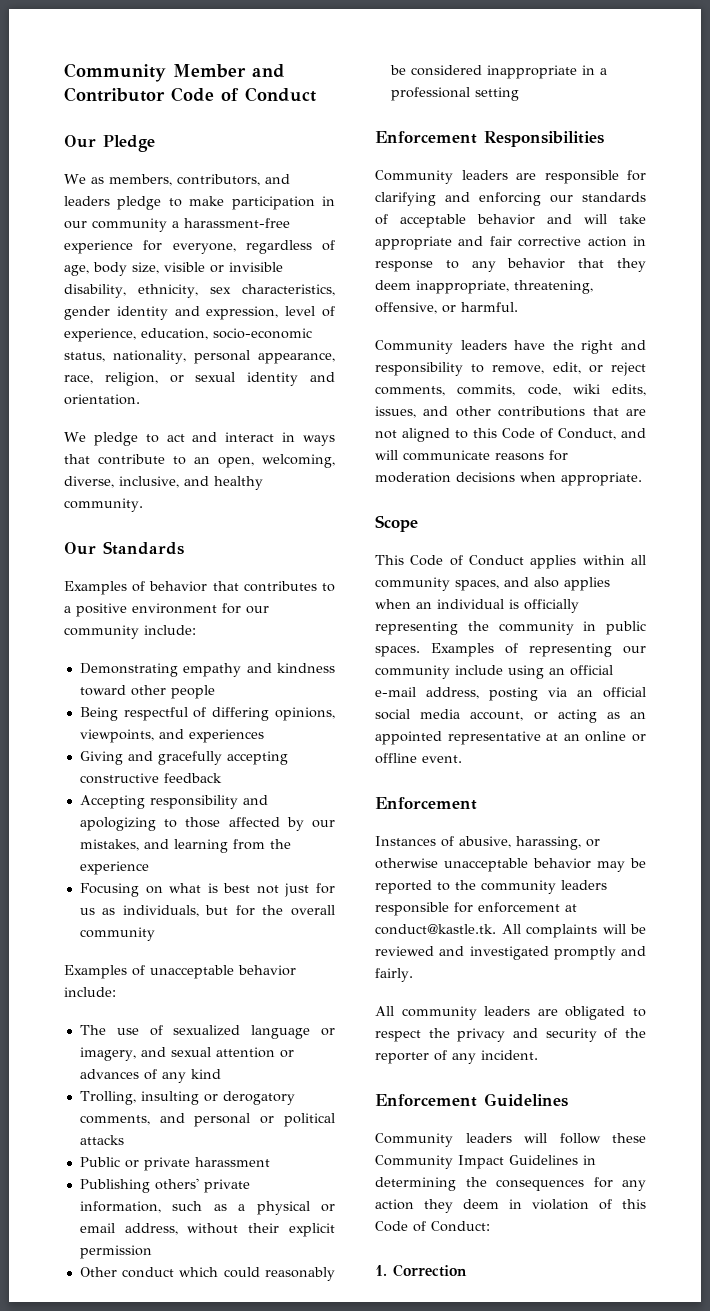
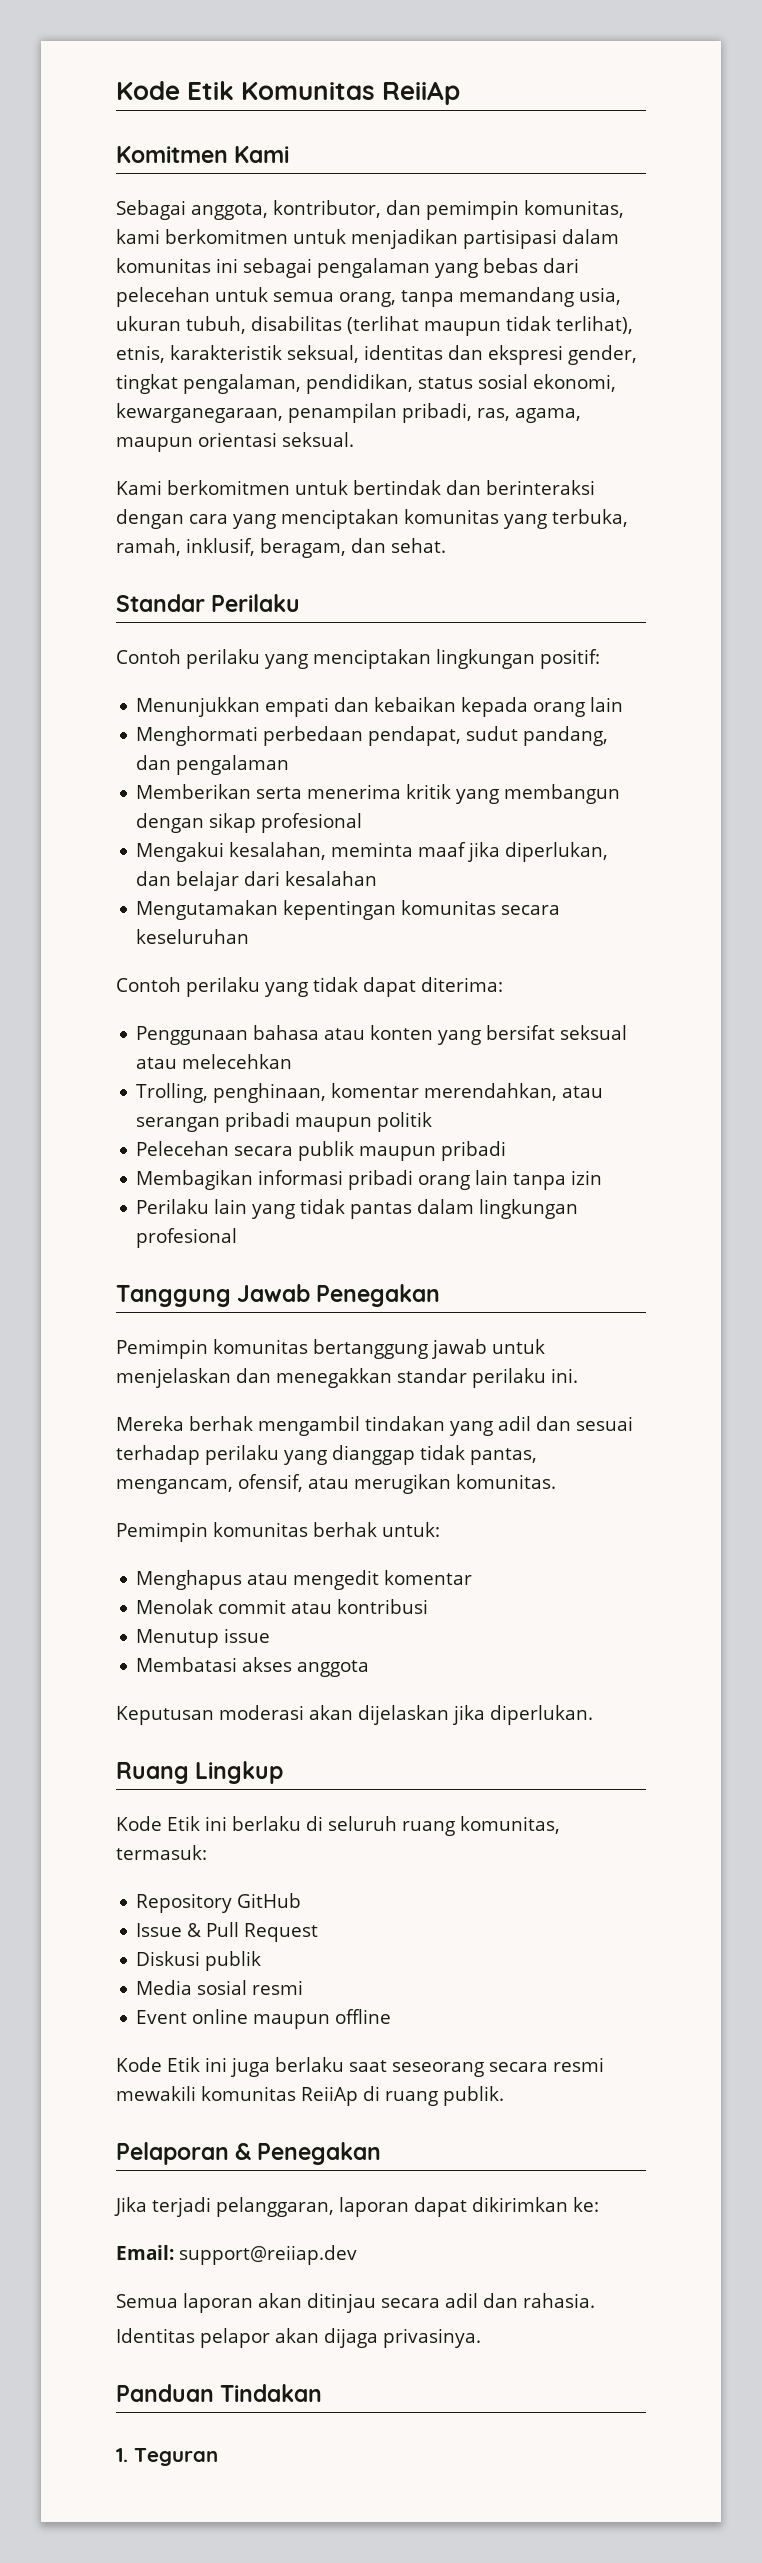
[64,63,285,82] [64,87,316,102] [64,135,155,152] [64,174,290,186] [64,196,335,210] [64,218,290,232] [64,240,335,254] [64,262,283,276] [64,284,335,298] [64,306,335,320] [64,328,312,342] [64,350,335,364] [64,372,335,386] [64,394,140,405] [64,432,335,446] [64,454,335,468] [64,476,263,490] [64,498,143,512] [64,541,184,555] [64,581,335,595] [64,603,269,617] [64,625,196,639] [79,663,335,677] [79,685,215,699] [79,707,335,721] [79,729,264,743] [79,751,288,765] [79,773,222,784] [79,795,268,809] [79,817,335,831] [79,839,291,853] [79,861,149,875] [79,883,335,897] [79,905,335,917] [79,927,155,941] [64,965,296,979] [64,987,116,997] [79,1025,335,1039] [79,1047,294,1061] [79,1069,221,1083] [79,1091,295,1105] [79,1113,335,1127] [79,1135,124,1145] [79,1157,270,1171] [79,1178,250,1193] [79,1201,335,1215] [79,1223,335,1237] [79,1245,152,1259] [79,1267,335,1281] [389,65,607,79] [390,87,519,101] [375,131,604,147] [375,170,646,184] [375,192,646,206] [375,214,646,228] [375,236,646,250] [375,258,646,272] [375,280,593,294] [375,302,518,314] [375,340,646,354] [375,362,646,376] [375,384,646,396] [375,406,646,418] [375,428,646,442] [375,450,568,461] [375,472,642,486] [375,515,418,532] [375,555,646,569] [375,577,610,591] [375,599,579,613] [375,621,646,635] [375,643,646,657] [375,665,613,679] [375,687,646,701] [375,709,646,723] [375,731,646,745] [375,753,462,764] [375,797,477,810] [375,836,600,850] [375,858,646,872] [375,880,607,894] [375,902,577,916] [375,924,646,938] [375,946,646,960] [375,968,413,982] [375,1006,646,1020] [375,1028,646,1042] [375,1050,538,1064] [375,1093,568,1107] [375,1133,646,1147] [375,1155,596,1169] [375,1177,646,1191] [375,1199,646,1213] [375,1221,490,1232] Community Member and Contributor Code of Conduct // Our Pledge // We as members, contributors, and leaders pledge to make participation in our community a harassment-free experience for everyone, regardless of age, body size, visible or invisible disability, ethnicity, sex characteristics, gender identity and expression, level of experience, education, socio-economic status, nationality, personal appearance, race, religion, or sexual identity and orientation. // We pledge to act and interact in ways that contribute to an open, welcoming, diverse, inclusive, and healthy community. // Our Standards // Examples of behavior that contributes to a positive environment for our community include: // Demonstrating empathy and kindness toward other people // Being respectful of differing opinions, viewpoints, and experiences // Giving and gracefully accepting constructive feedback // Accepting responsibility and apologizing to those affected by our mistakes, and learning from the experience // Focusing on what is best not just for us as individuals, but for the overall community // Examples of unacceptable behavior include: // The use of sexualized language or imagery, and sexual attention or advances of any kind // Trolling, insulting or derogatory comments, and personal or political attacks // Public or private harassment // Publishing others' private information, such as a physical or email address, without their explicit permission // Other conduct which could reasonably be considered inappropriate in a professional setting // Enforcement Responsibilities // Community leaders are responsible for clarifying and enforcing our standards of acceptable behavior and will take appropriate and fair corrective action in response to any behavior that they deem inappropriate, threatening, offensive, or harmful. // Community leaders have the right and responsibility to remove, edit, or reject comments, commits, code, wiki edits, issues, and other contributions that are not aligned to this Code of Conduct, and will communicate reasons for moderation decisions when appropriate. // Scope // This Code of Conduct applies within all community spaces, and also applies when an individual is officially representing the community in public spaces. Examples of representing our community include using an official e-mail address, posting via an official social media account, or acting as an appointed representative at an online or offline event. // Enforcement // Instances of abusive, harassing, or otherwise unacceptable behavior may be reported to the community leaders responsible for enforcement at conduct@kastle.tk. All complaints will be reviewed and investigated promptly and fairly. // All community leaders are obligated to respect the privacy and security of the reporter of any incident. // Enforcement Guidelines // Community leaders will follow these Community Impact Guidelines in determining the consequences for any action they deem in violation of this Code of Conduct: -> [116,81,461,105] [116,146,290,163] [116,200,624,220] [116,229,619,249] [116,258,579,278] [116,287,621,307] [116,316,633,336] [116,345,637,365] [116,374,616,394] [116,403,581,423] [116,432,354,452] [116,480,595,495] [116,509,628,529] [116,538,446,558] [116,594,301,612] [116,649,600,669] [136,697,624,717] [136,726,609,746] [136,755,290,775] [136,784,621,804] [136,813,363,833] [136,842,609,862] [136,871,378,891] [136,900,561,920] [136,929,250,944] [116,977,503,997] [136,1025,628,1045] [136,1054,293,1069] [136,1083,604,1103] [136,1112,433,1132] [136,1141,507,1161] [136,1170,603,1190] [136,1199,579,1219] [136,1228,238,1248] [116,1284,441,1307] [116,1339,545,1359] [116,1368,578,1388] [116,1416,633,1436] [116,1445,537,1465] [116,1474,556,1494] [116,1522,440,1542] [136,1570,473,1590] [136,1599,429,1614] [136,1628,271,1648] [136,1657,370,1677] [116,1705,593,1725] [116,1761,284,1784] [116,1816,560,1836] [116,1845,207,1860] [136,1893,302,1913] [136,1922,319,1942] [136,1951,262,1971] [136,1980,304,1995] [136,2009,392,2029] [116,2057,604,2077] [116,2086,504,2106] [116,2142,382,2165] [114,2197,599,2217] [116,2245,357,2265] [116,2293,595,2313] [116,2328,481,2348] [116,2384,323,2402] Kode Etik Komunitas ReiiAp // Komitmen Kami // Sebagai anggota, kontributor, dan pemimpin komunitas, kami berkomitmen untuk menjadikan partisipasi dalam komunitas ini sebagai pengalaman yang bebas dari pelecehan untuk semua orang, tanpa memandang usia, ukuran tubuh, disabilitas (terlihat maupun tidak terlihat), etnis, karakteristik seksual, identitas dan ekspresi gender, tingkat pengalaman, pendidikan, status sosial ekonomi, kewarganegaraan, penampilan pribadi, ras, agama, maupun orientasi seksual. // Kami berkomitmen untuk bertindak dan berinteraksi dengan cara yang menciptakan komunitas yang terbuka, ramah, inklusif, beragam, dan sehat. // Standar Perilaku // Contoh perilaku yang menciptakan lingkungan positif: // Menunjukkan empati dan kebaikan kepada orang lain // Menghormati perbedaan pendapat, sudut pandang, dan pengalaman // Memberikan serta menerima kritik yang membangun dengan sikap profesional // Mengakui kesalahan, meminta maaf jika diperlukan, dan belajar dari kesalahan // Mengutamakan kepentingan komunitas secara keseluruhan // Contoh perilaku yang tidak dapat diterima: // Penggunaan bahasa atau konten yang bersifat seksual atau melecehkan // Trolling, penghinaan, komentar merendahkan, atau serangan pribadi maupun politik // Pelecehan secara publik maupun pribadi // Membagikan informasi pribadi orang lain tanpa izin // Perilaku lain yang tidak pantas dalam lingkungan profesional // Tanggung Jawab Penegakan // Pemimpin komunitas bertanggung jawab untuk menjelaskan dan menegakkan standar perilaku ini. // Mereka berhak mengambil tindakan yang adil dan sesuai terhadap perilaku yang dianggap tidak pantas, mengancam, ofensif, atau merugikan komunitas. // Pemimpin komunitas berhak untuk: // Menghapus atau mengedit komentar // Menolak commit atau kontribusi // Menutup issue // Membatasi akses anggota // Keputusan moderasi akan dijelaskan jika diperlukan. // Ruang Lingkup // Kode Etik ini berlaku di seluruh ruang komunitas, termasuk: // Repository GitHub // Issue & Pull Request // Diskusi publik // Media sosial resmi // Event online maupun offline // Kode Etik ini juga berlaku saat seseorang secara resmi mewakili komunitas ReiiAp di ruang publik. // Pelaporan & Penegakan // Jika terjadi pelanggaran, laporan dapat dikirimkan ke: // Email: support@reiiap.dev // Semua laporan akan ditinjau secara adil dan rahasia. // Identitas pelapor akan dijaga privasinya. // Panduan Tindakan
[393,1264,467,1277] Correction -> [134,2448,218,2466] Teguran

